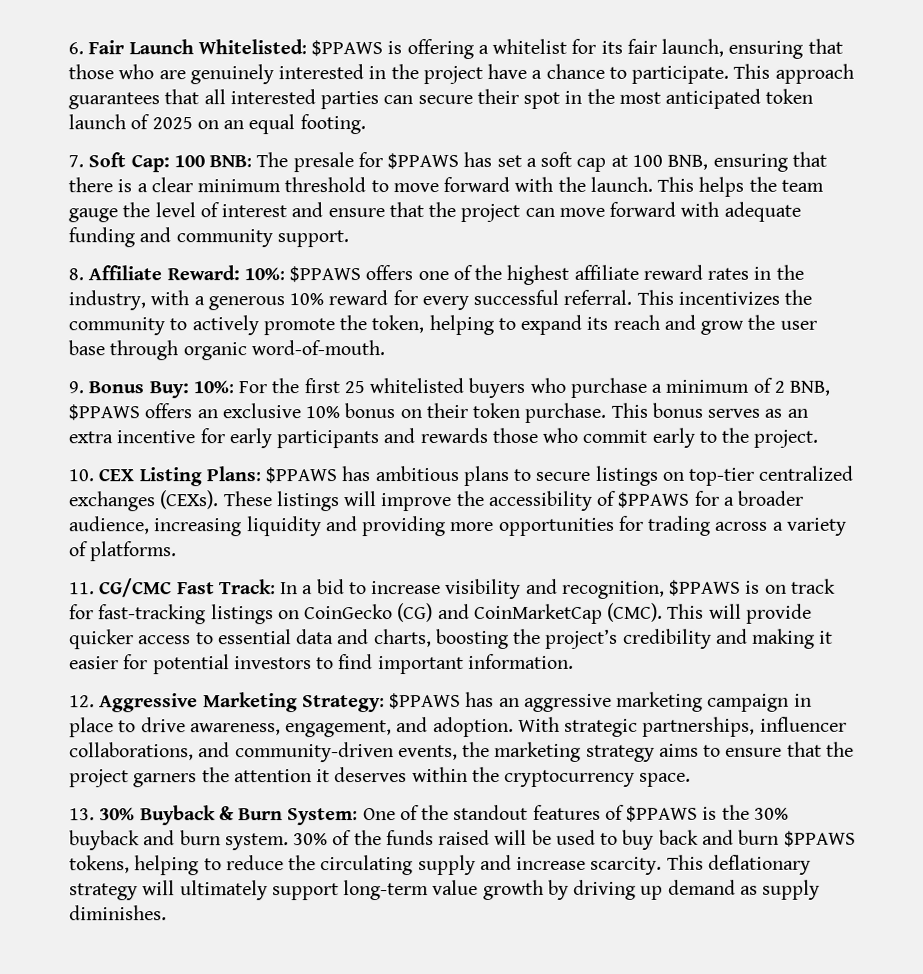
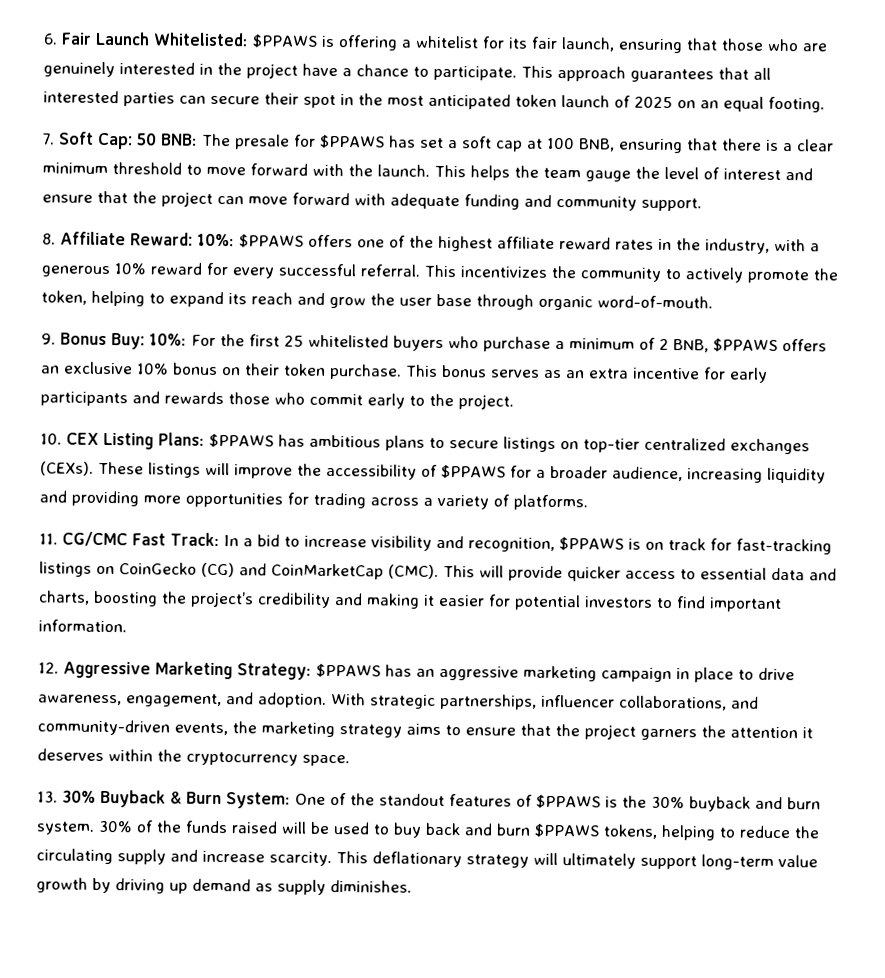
[173,155,205,168] 100 -> [137,133,157,146] 50

